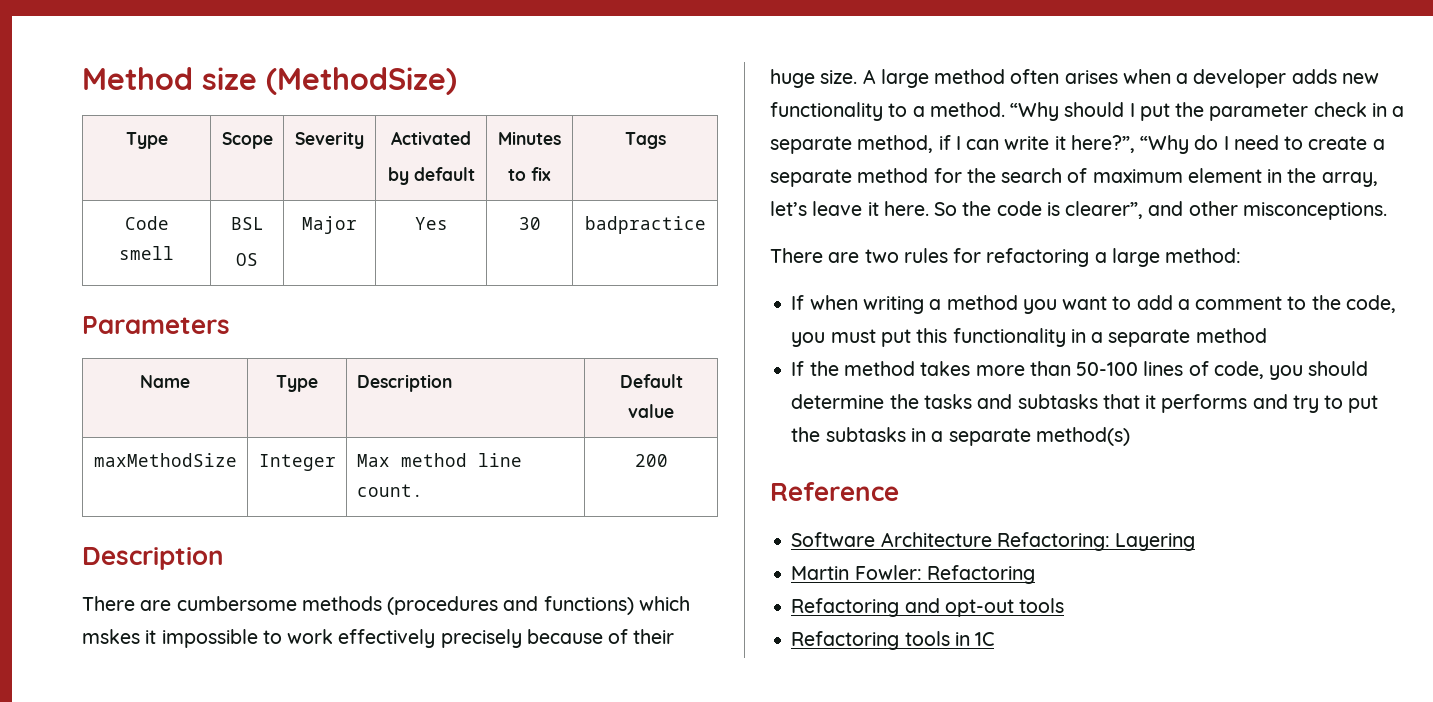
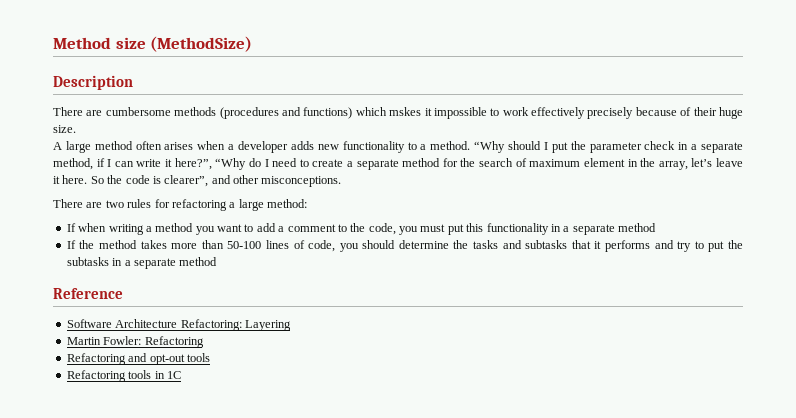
[125,132,168,149] [221,132,273,149] [295,131,364,149] [391,131,471,145] [387,167,475,185] [498,131,561,145] [508,167,551,181] [624,132,666,149] [124,216,169,230] [119,246,174,260] [230,217,264,230] [236,253,258,266] [302,216,357,234] [414,217,448,230] [518,217,541,230] [584,216,706,234] [82,316,230,334] [140,375,190,388] [276,375,318,392] [356,374,452,392] [619,374,683,388] [628,404,674,418] [93,453,237,467] [258,454,336,471] [356,453,522,467] [356,484,423,497] [634,454,668,467] // Type | Scope | Severity | Activated // by default | Minutes // to fix | Tags // Code smell | BSL // OS | Major | Yes | 30 | badpractice // Parameters // Name | Type | Description | Default value // maxMethodSize | Integer | Max method line count. | 200 -> (253, 44) none
(858, 77) none -> (76, 129) //
[1035,427,1130,446] method(s) -> [179,257,218,266] method

